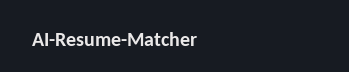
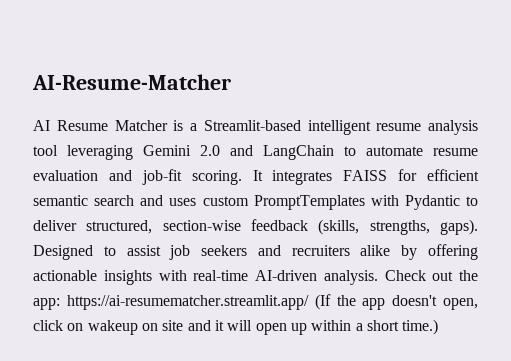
(197, 39) none -> [33,120,478,135] [33,145,478,160] [33,169,479,185] [33,195,478,210] [33,219,478,235] [33,244,478,260] [33,270,478,285] [33,294,478,310] [33,319,439,335] // AI Resume Matcher is a Streamlit-based intelligent resume analysis tool leveraging Gemini 2.0 and LangChain to automate resume evaluation and job-fit scoring. It integrates FAISS for efficient semantic search and uses custom PromptTemplates with Pydantic to deliver structured, section-wise feedback (skills, strengths, gaps). Designed to assist job seekers and recruiters alike by offering actionable insights with real-time AI-driven analysis. Check out the app: https://ai-resumematcher.streamlit.app/ (If the app doesn't open, click on wakeup on site and it will open up within a short time.)

